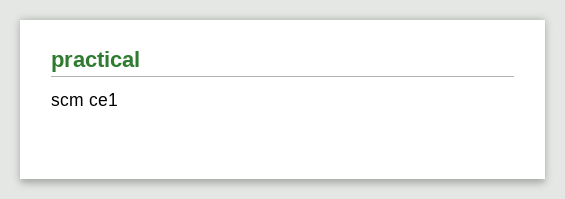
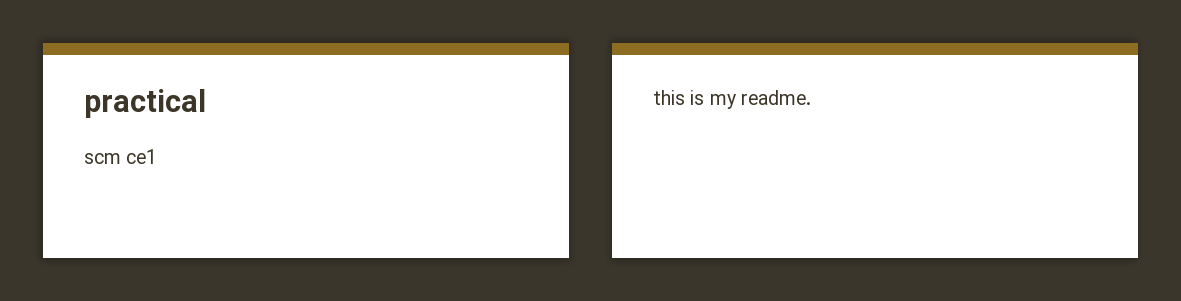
(118, 99) none -> [653,90,811,109] // this is my readme.

